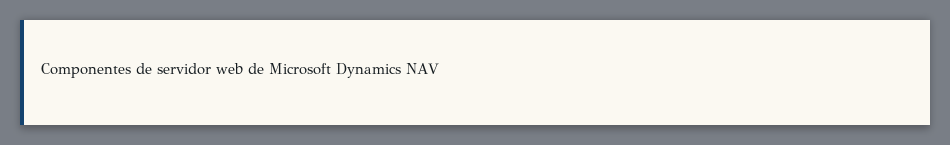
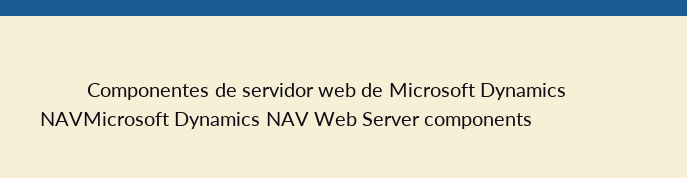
[406,63,439,74] NAV -> [40,112,533,129] NAVMicrosoft Dynamics NAV Web Server components

